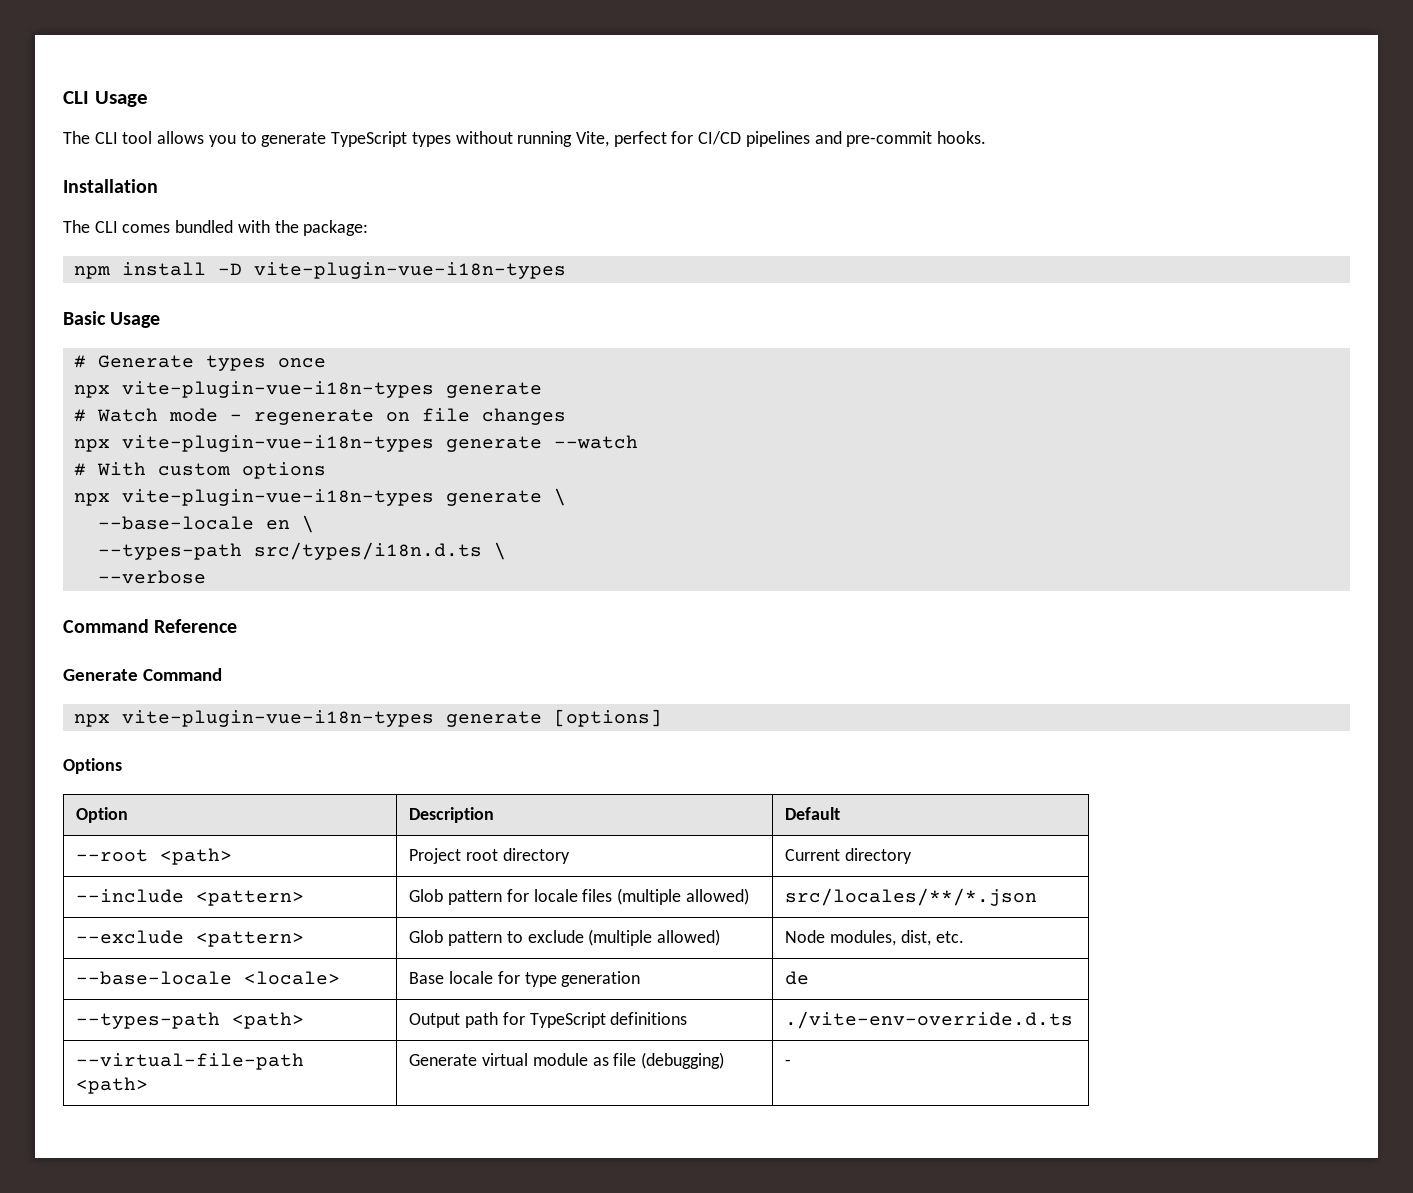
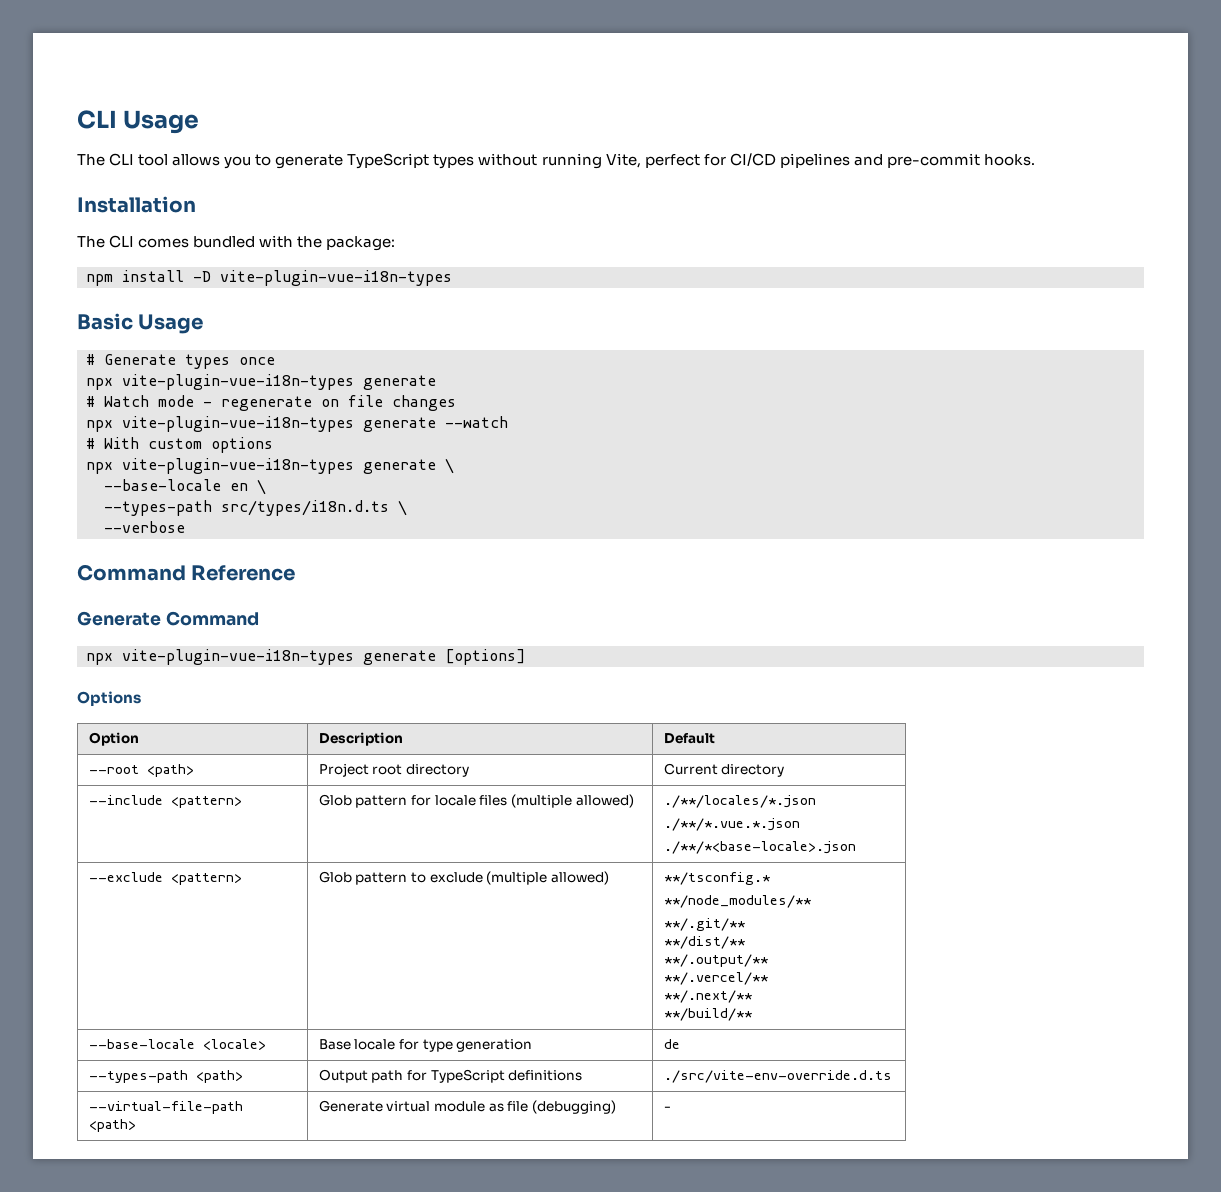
[785,888,1038,906] src/locales/**/*.json -> [663,795,816,808] [663,818,800,831] [663,841,856,854] ./**/locales/*.json // ./**/*.vue.*.json // ./**/*<base-locale>.json
[785,930,964,946] Node modules, dist, etc. -> [663,872,770,885] [663,895,811,908] [663,918,745,931] [663,936,745,949] [663,954,768,967] [663,972,768,985] [663,990,752,1003] [663,1008,752,1021] **/tsconfig.* // **/node_modules/** // **/.git/** // **/dist/** // **/.output/** // **/.vercel/** // **/.next/** // **/build/**
[785,1011,1074,1029] ./vite-env-override.d.ts -> [663,1070,892,1083] ./src/vite-env-override.d.ts

